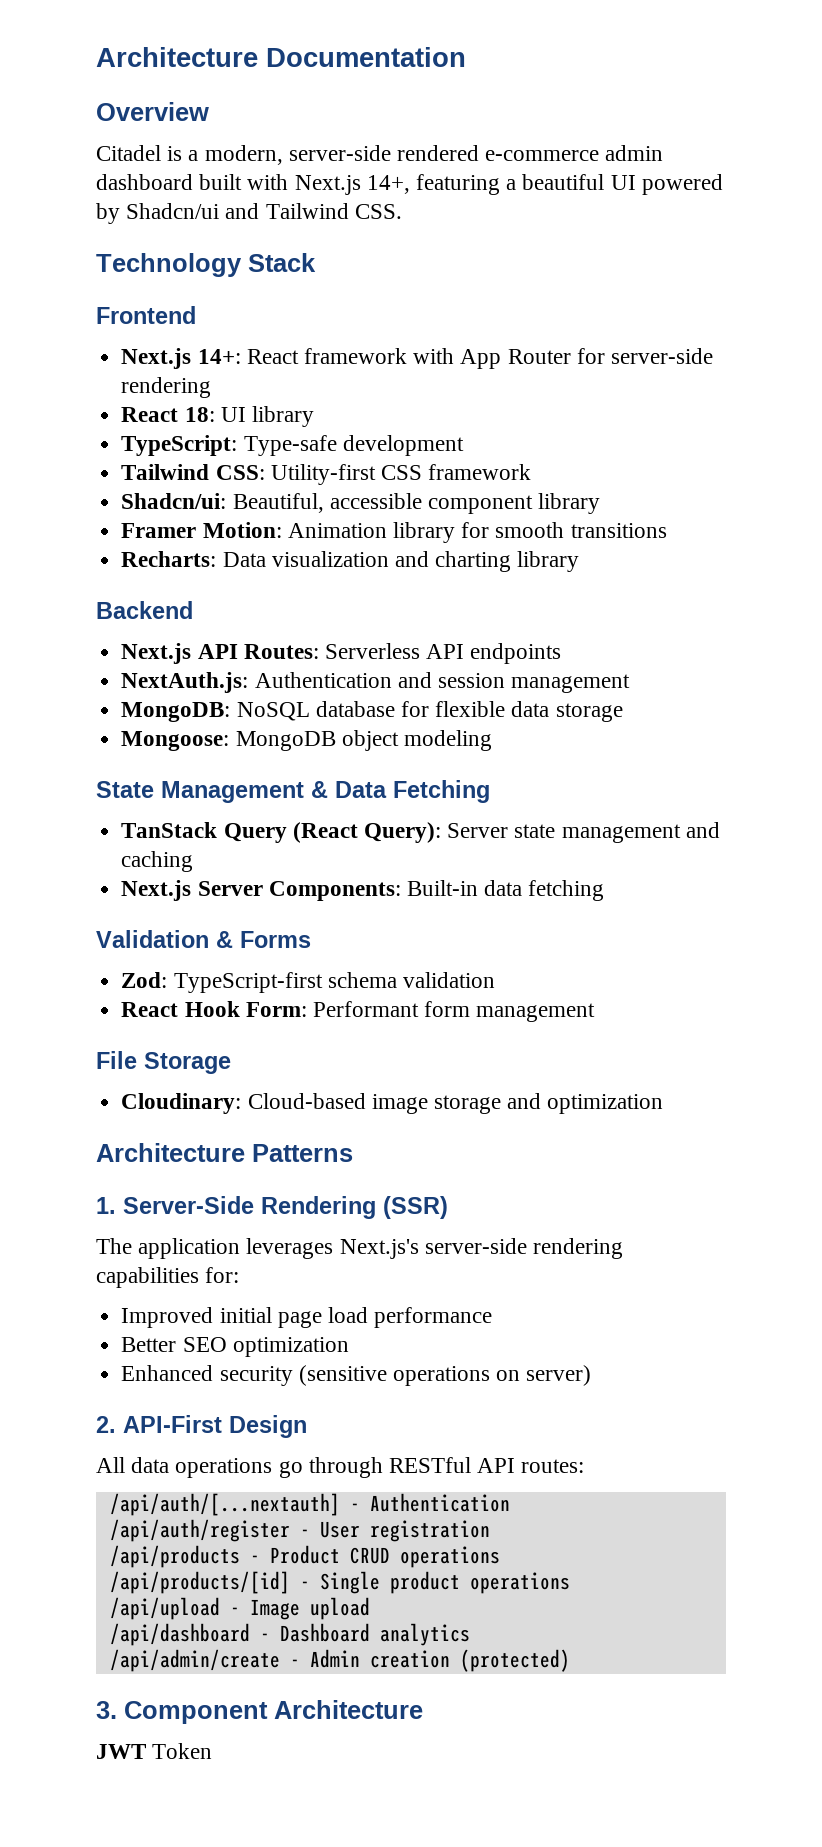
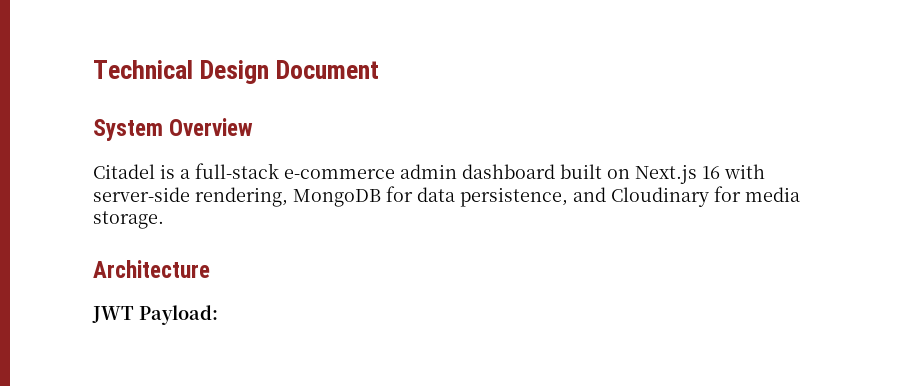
[96,47,466,67] Architecture Documentation // -> [93,60,380,84] [93,119,163,141] Technical Design Document // System
[204,145,480,165] modern, server-side rendered -> [195,163,279,179] full-stack
[247,174,723,195] [96,203,402,224] [96,253,316,277] [96,306,196,324] [121,348,713,369] [121,377,212,398] [121,406,314,427] [121,435,464,456] [121,464,532,485] [121,493,601,514] [121,522,667,543] [121,551,580,572] [96,601,193,619] [121,643,562,664] [121,672,631,693] [121,701,623,722] [121,730,492,751] [96,780,490,803] [121,822,720,843] [121,851,194,872] [121,880,605,901] [96,930,311,948] [121,972,495,993] [121,1001,596,1022] [96,1051,231,1074] [121,1093,664,1114] [96,1143,353,1162] [96,1196,448,1219] [96,1238,624,1259] [96,1267,240,1288] [121,1307,493,1328] [121,1337,349,1357] [121,1365,592,1386] [96,1415,307,1438] [96,1457,585,1478] [109,1493,510,1516] [109,1519,490,1542] [109,1545,500,1568] [109,1571,570,1594] [109,1597,370,1620] [109,1623,470,1646] [109,1649,570,1672] [96,1701,268,1724] with Next.js 14+, featuring a beautiful UI powered by Shadcn/ui and Tailwind CSS. // Technology Stack // Frontend // Next.js 14+: React framework with App Router for server-side rendering // React 18: UI library // TypeScript: Type-safe development // Tailwind CSS: Utility-first CSS framework // Shadcn/ui: Beautiful, accessible component library // Framer Motion: Animation library for smooth transitions // Recharts: Data visualization and charting library // Backend // Next.js API Routes: Serverless API endpoints // NextAuth.js: Authentication and session management // MongoDB: NoSQL database for flexible data storage // Mongoose: MongoDB object modeling // State Management & Data Fetching // TanStack Query (React Query): Server state management and caching // Next.js Server Components: Built-in data fetching // Validation & Forms // Zod: TypeScript-first schema validation // React Hook Form: Performant form management // File Storage // Cloudinary: Cloud-based image storage and optimization // Architecture Patterns // 1. Server-Side Rendering (SSR) // The application leverages Next.js's server-side rendering capabilities for: // Improved initial page load performance // Better SEO optimization // Enhanced security (sensitive operations on server) // 2. API-First Design // All data operations go through RESTful API routes: // /api/auth/[...nextauth] - Authentication // /api/auth/register - User registration // /api/products - Product CRUD operations // /api/products/[id] - Single product operations // /api/upload - Image upload // /api/dashboard - Dashboard analytics // /api/admin/create - Admin creation (protected) // 3. Component -> [607,164,765,184] [93,186,800,207] [93,211,164,229] on Next.js 16 with server-side rendering, MongoDB for data persistence, and Cloudinary for media storage. //
[152,1743,213,1759] Token -> [139,305,218,325] Payload:

